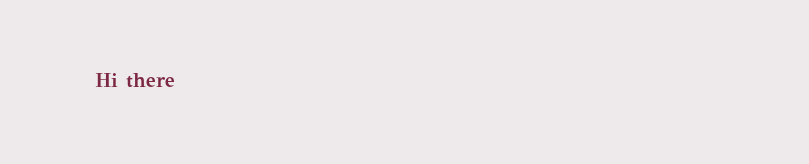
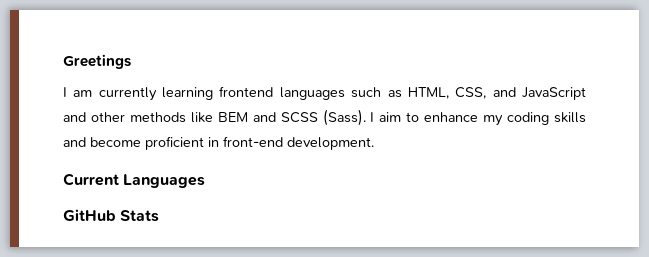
[95,73,175,88] Hi there -> [63,54,131,69] [63,86,586,101] [63,109,586,126] [63,136,374,150] [63,173,206,188] [63,209,160,222] Greetings // I am currently learning frontend languages such as HTML, CSS, and JavaScript and other methods like BEM and SCSS (Sass). I aim to enhance my coding skills and become proficient in front-end development. // Current Languages // GitHub Stats

